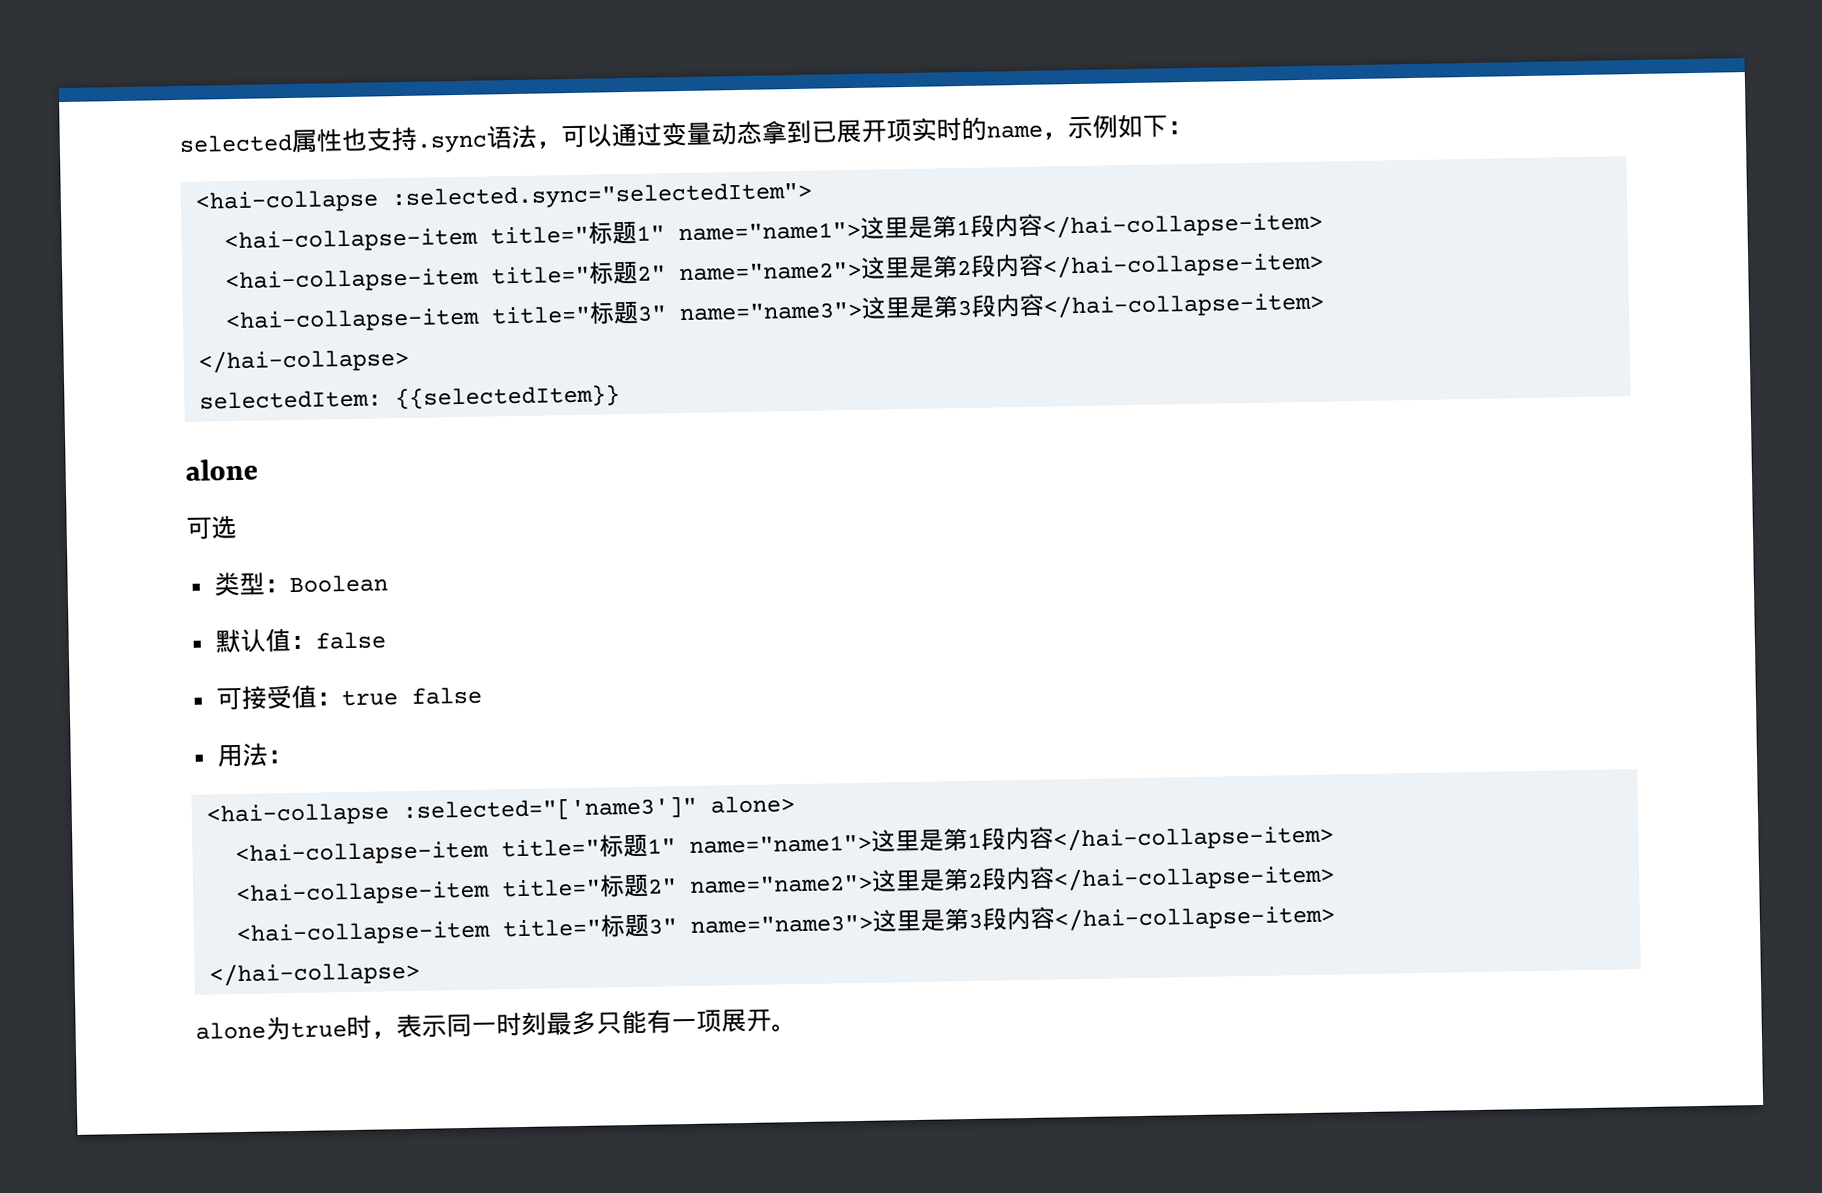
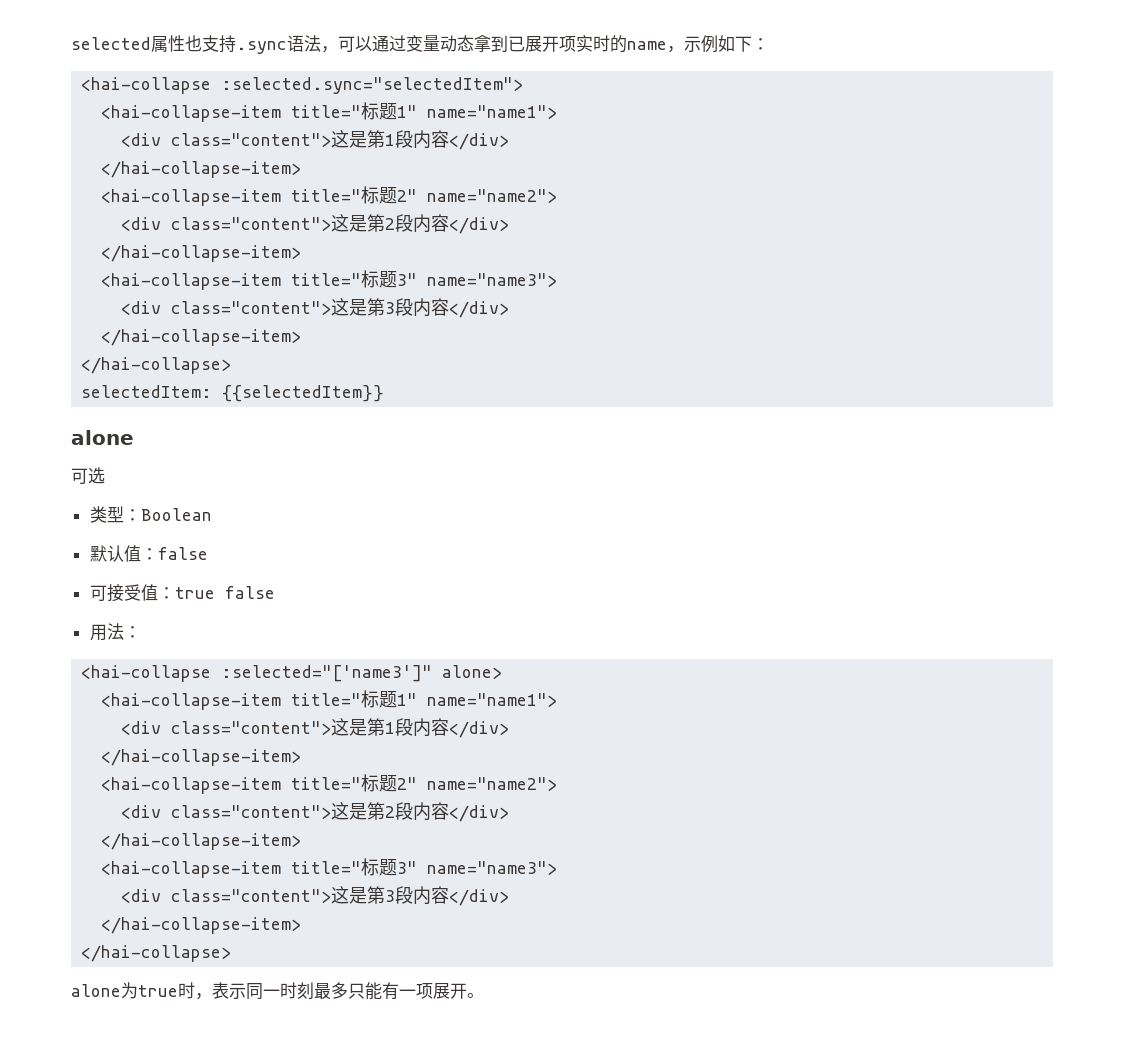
[859,211,1323,240] [224,251,1324,294] [224,293,1045,334] 这里是第1段内容</hai-collapse-item> // <hai-collapse-item title="标题2" name="name2">这里是第2段内容</hai-collapse-item> // <hai-collapse-item title="标题3" name="name3">这里是第3段内容 -> [121,130,510,150] [101,161,302,178] [101,186,558,206] [121,214,510,234] [101,245,302,262] [101,270,558,290] [121,298,510,318] // <div class="content">这是第1段内容</div> // </hai-collapse-item> // <hai-collapse-item title="标题2" name="name2"> // <div class="content">这是第2段内容</div> // </hai-collapse-item> // <hai-collapse-item title="标题3" name="name3"> // <div class="content">这是第3段内容</div> //
[870,824,1334,852] [235,864,1335,907] [235,906,1055,947] 这里是第1段内容</hai-collapse-item> // <hai-collapse-item title="标题2" name="name2">这里是第2段内容</hai-collapse-item> // <hai-collapse-item title="标题3" name="name3">这里是第3段内容 -> [121,718,510,738] [101,749,302,766] [101,774,558,794] [121,802,510,822] [101,833,302,850] [101,858,558,878] [121,886,510,906] // <div class="content">这是第1段内容</div> // </hai-collapse-item> // <hai-collapse-item title="标题2" name="name2"> // <div class="content">这是第2段内容</div> // </hai-collapse-item> // <hai-collapse-item title="标题3" name="name3"> // <div class="content">这是第3段内容</div> //

